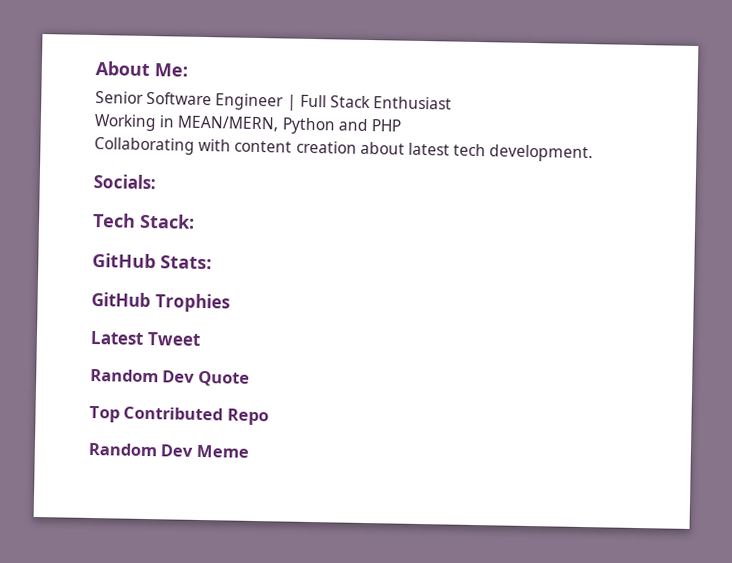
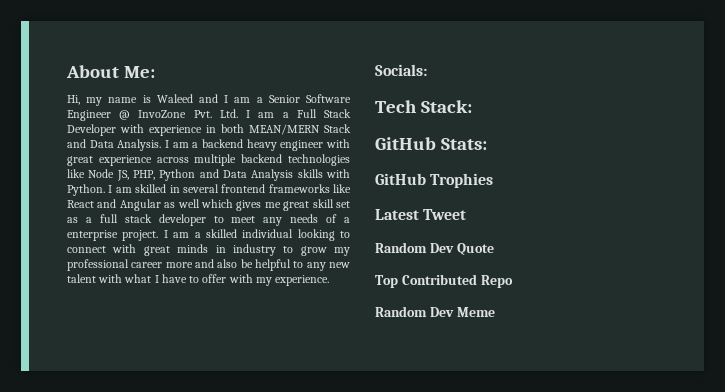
[95,91,453,111] [94,114,401,135] [94,137,594,163] Senior Software Engineer | Full Stack Enthusiast // Working in MEAN/MERN, Python and PHP // Collaborating with content creation about latest tech development. -> [67,94,351,106] [67,109,351,121] [67,124,351,136] [67,139,350,151] [67,154,350,166] [67,169,350,181] [67,184,351,196] [67,199,350,211] [67,214,350,226] [67,229,350,241] [67,244,350,256] [67,259,351,271] [67,274,330,286] Hi, my name is Waleed and I am a Senior Software Engineer @ InvoZone Pvt. Ltd. I am a Full Stack Developer with experience in both MEAN/MERN Stack and Data Analysis. I am a backend heavy engineer with great experience across multiple backend technologies like Node JS, PHP, Python and Data Analysis skills with Python. I am skilled in several frontend frameworks like React and Angular as well which gives me great skill set as a full stack developer to meet any needs of a enterprise project. I am a skilled individual looking to connect with great minds in industry to grow my professional career more and also be helpful to any new talent with what I have to offer with my experience.

